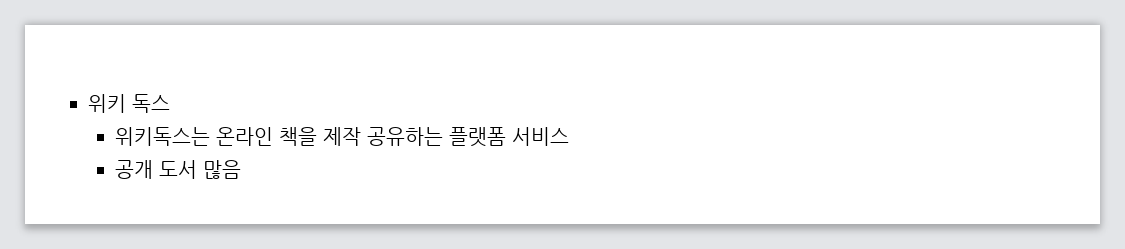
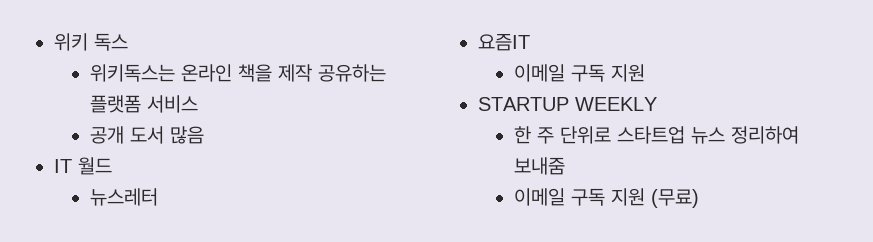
(241, 169) none -> [54,157,112,175] [90,188,159,206] [478,34,530,51] [514,64,646,82] [478,97,657,111] [514,126,800,144] [514,157,566,175] [514,188,700,208] // IT 월드 // 뉴스레터 // 요즘IT // 이메일 구독 지원 // STARTUP WEEKLY // 한 주 단위로 스타트업 뉴스 정리하여 보내줌 // 이메일 구독 지원 (무료)

